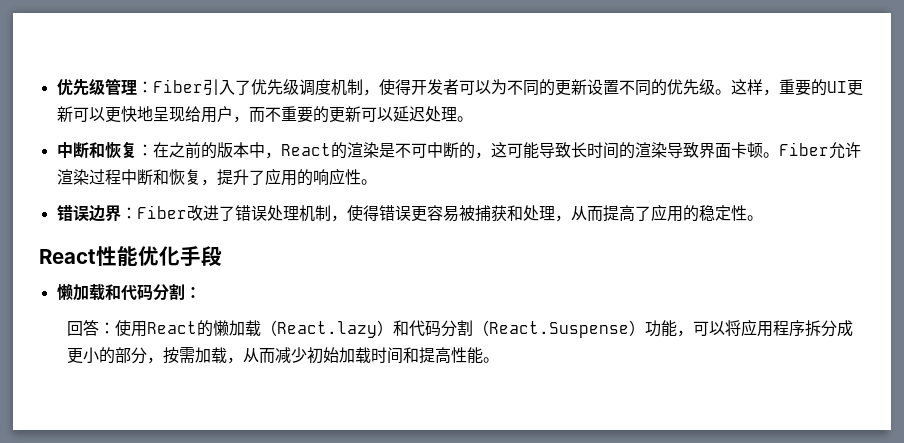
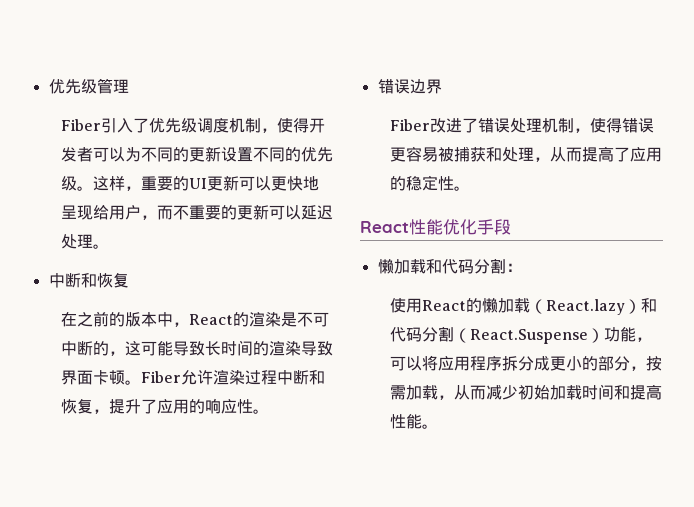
[136,81,153,93] ： -> (129, 86) //
[136,144,153,156] ： -> (129, 280) //
[120,207,137,219] ： -> (442, 86) //
[66,320,115,336] 回答： -> (522, 267) none

